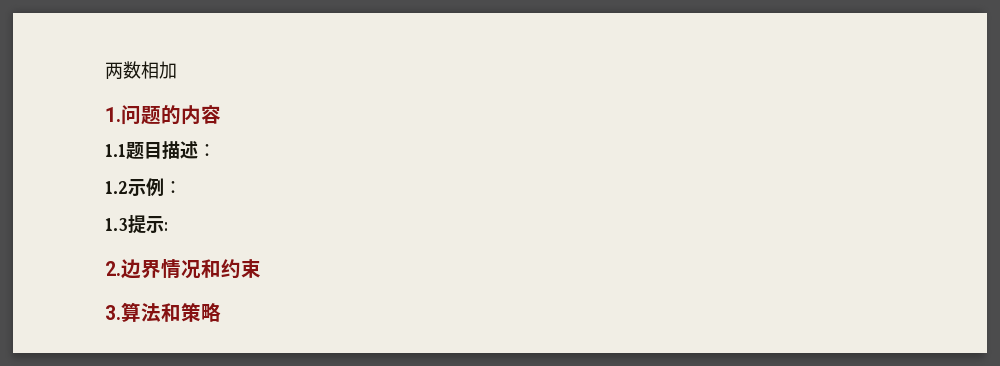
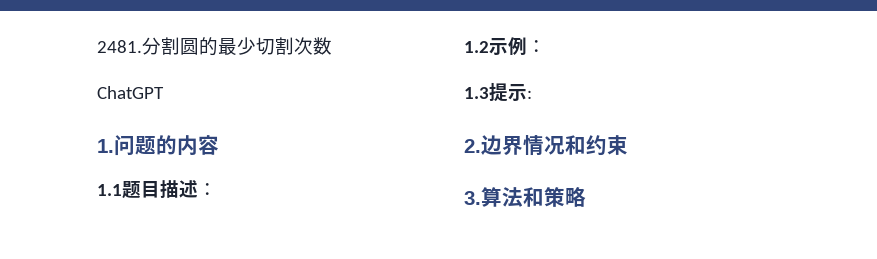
[105,62,123,79] 两 -> [97,37,313,56] 2481.分割圆的最少切割次
[141,61,177,79] 相加 -> [97,86,164,99] // ChatGPT

